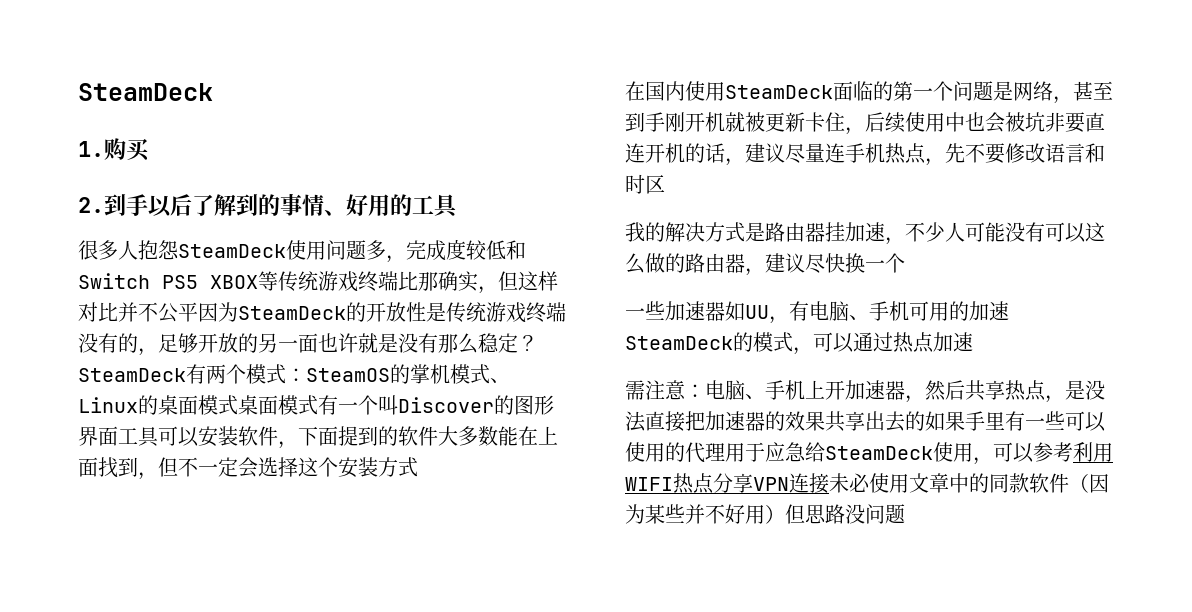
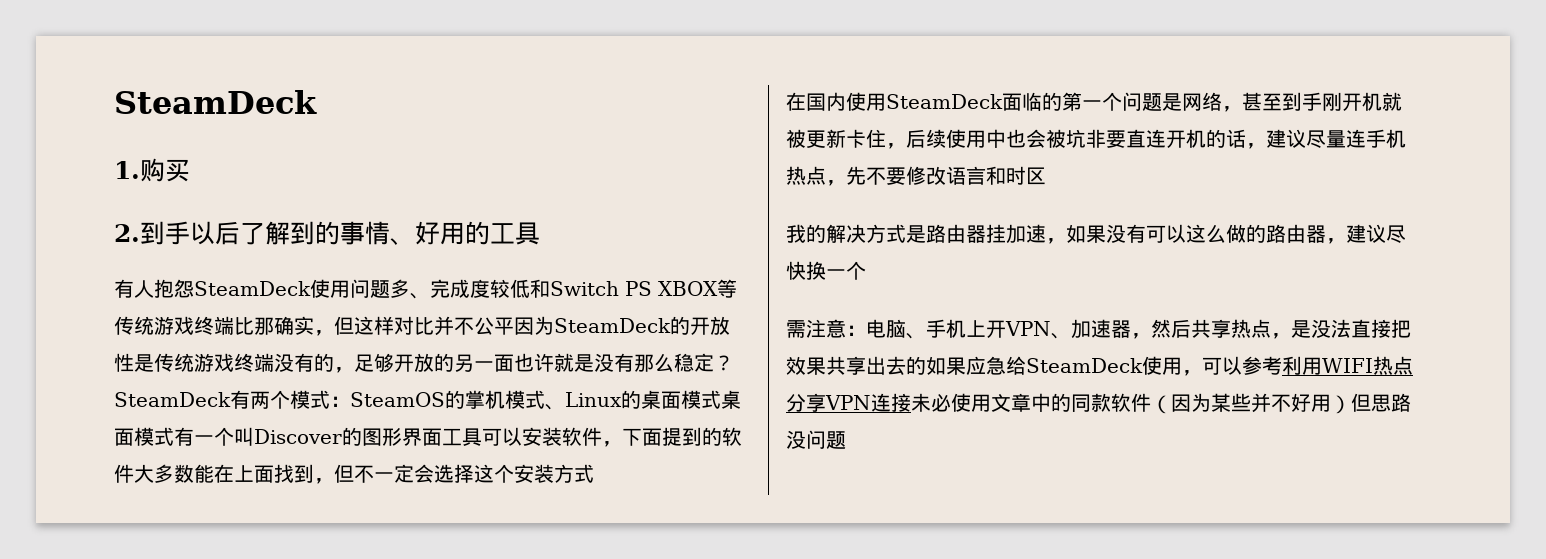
[78,240,118,260] 很多 -> [114,279,134,298] 有
[386,255,406,263] ， -> [410,293,430,299] 、
[162,275,198,289] PS5 -> [625,281,652,296] PS
[905,222,1005,242] 不少人可能 -> [1066,224,1106,243] 如果
[625,301,1009,324] [625,332,973,355] // 一些加速器如UU，有电脑、手机可用的加速SteamDeck的模式，可以通过热点加速 -> (866, 270) none
(845, 390) none -> [1005,321,1071,339] VPN、
[705,411,785,431] 加速器的 -> (1411, 328) none
[965,411,1106,432] [625,442,765,463] 手里有一些可以使用的代理用于 -> (966, 366) none

